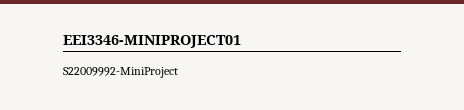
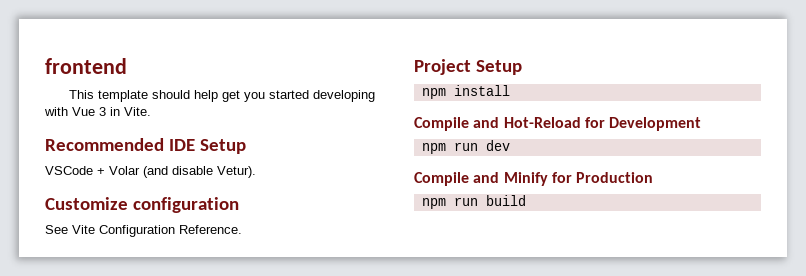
[63,35,241,48] [63,67,178,78] EEI3346-MINIPROJECT01 // S22009992-MiniProject -> [45,58,127,74] [69,90,376,102] [44,107,151,116] [45,138,246,154] [45,166,256,178] [45,197,239,213] [45,225,242,237] [414,59,522,75] [421,85,510,99] [414,117,702,131] [421,140,510,154] [414,172,654,186] [421,195,526,209] frontend // This template should help get you started developing with Vue 3 in Vite. // Recommended IDE Setup // VSCode + Volar (and disable Vetur). // Customize configuration // See Vite Configuration Reference. // Project Setup // npm install // Compile and Hot-Reload for Development // npm run dev // Compile and Minify for Production // npm run build

